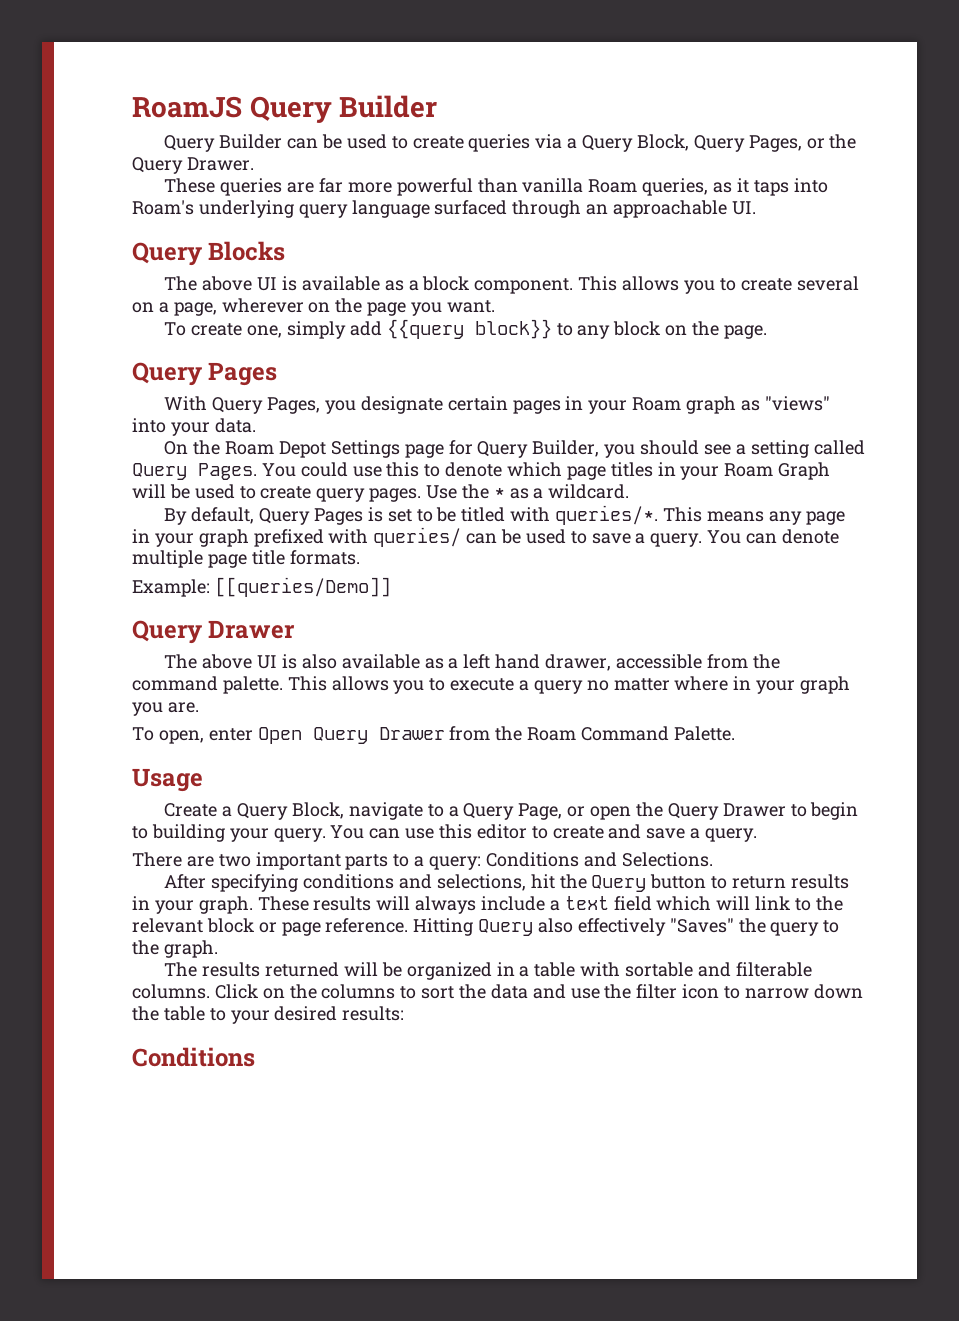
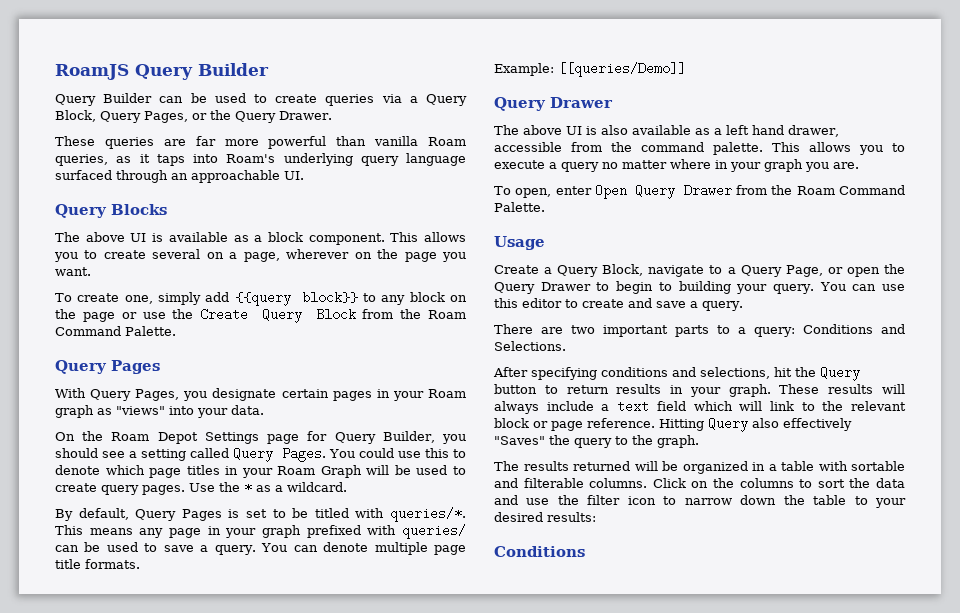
[723,325,767,339] page. -> [82,308,466,323] [55,326,176,336] page or use the Create Query Block from the Roam Command Palette.

